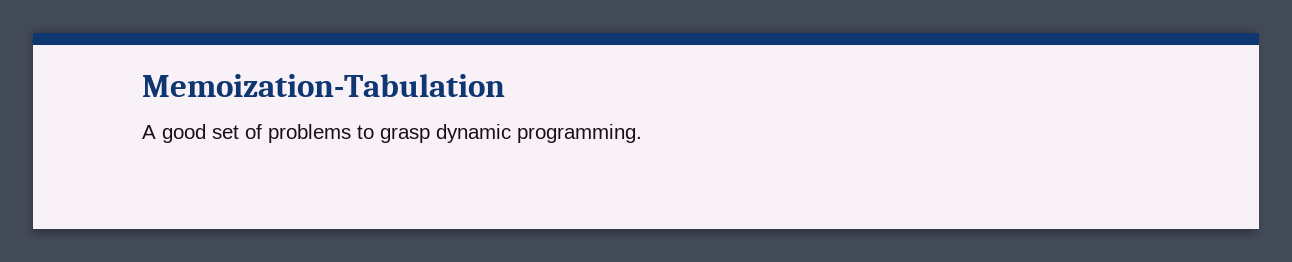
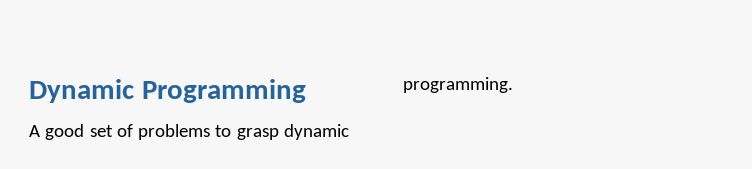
[142,74,505,97] Memoization-Tabulation -> [29,79,306,103] Dynamic Programming

